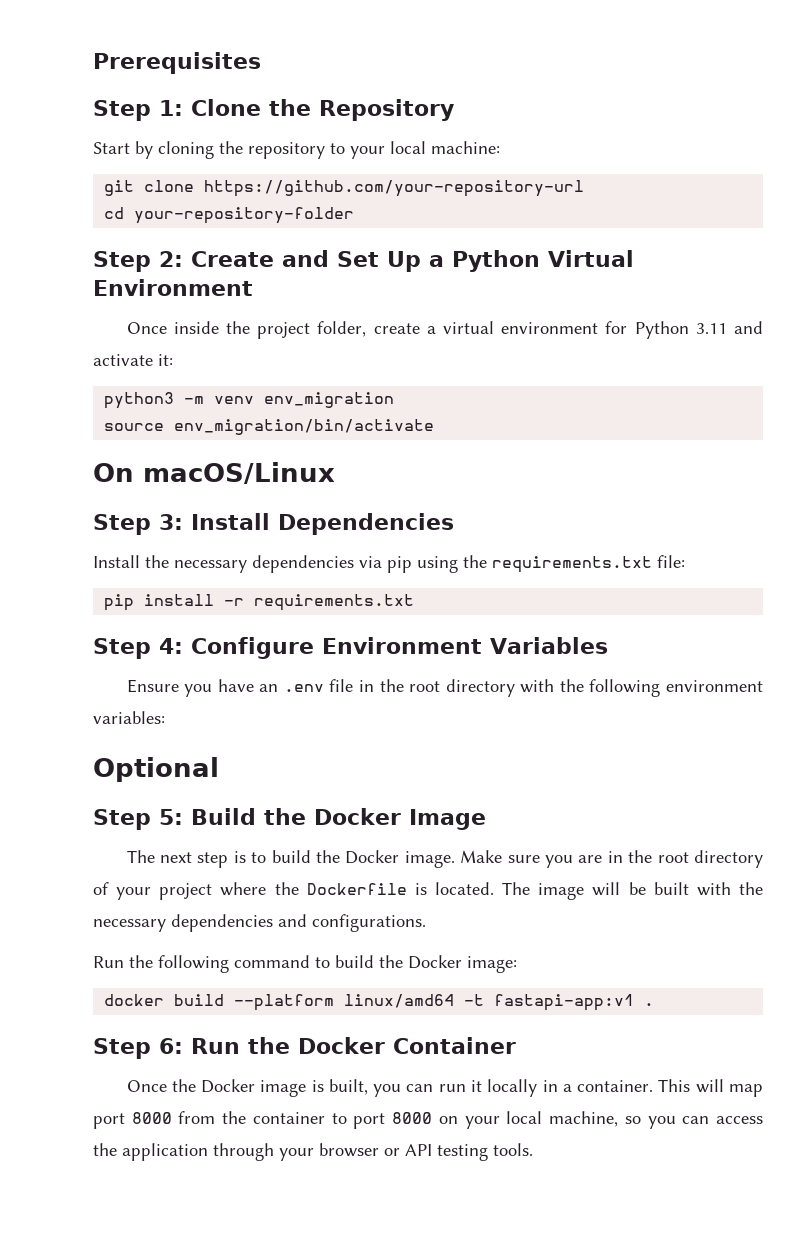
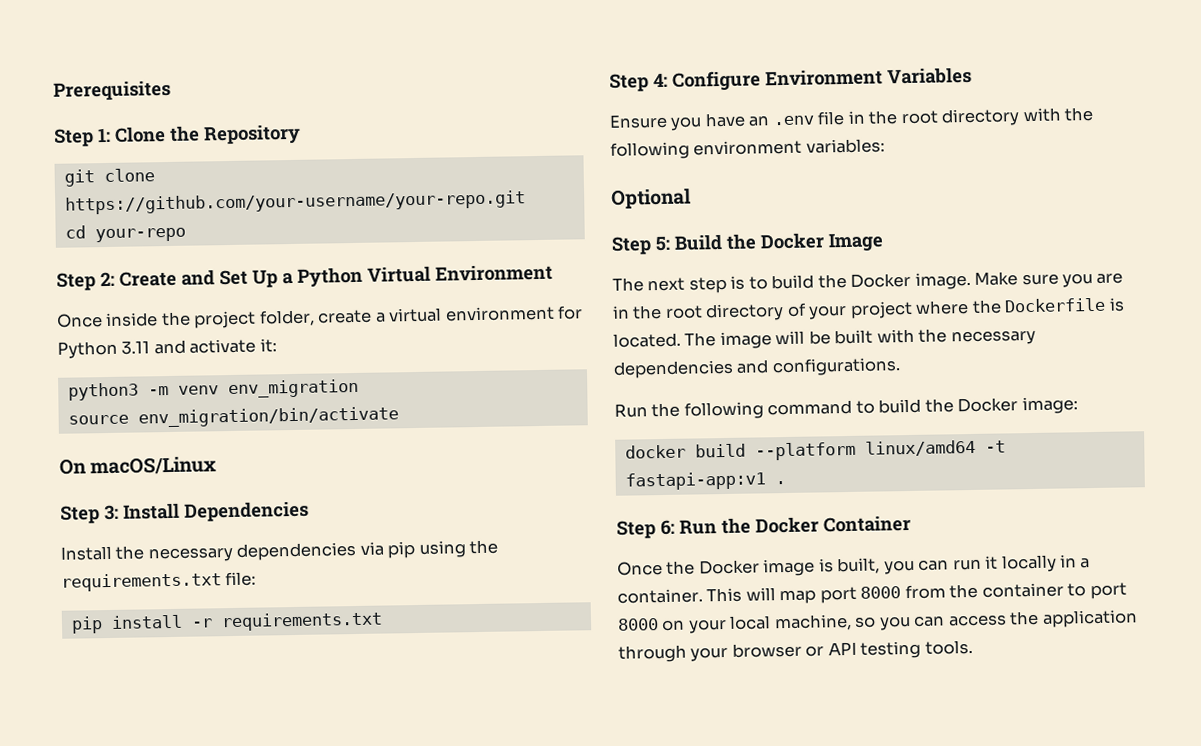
[93,141,500,159] // Start by cloning the repository to your local machine: -> (301, 134) none
[204,180,585,197] https://github.com/your-repository-url -> [64,190,526,215] https://github.com/your-username/your-repo.git
[134,207,355,224] your-repository-folder -> [94,227,186,243] your-repo

